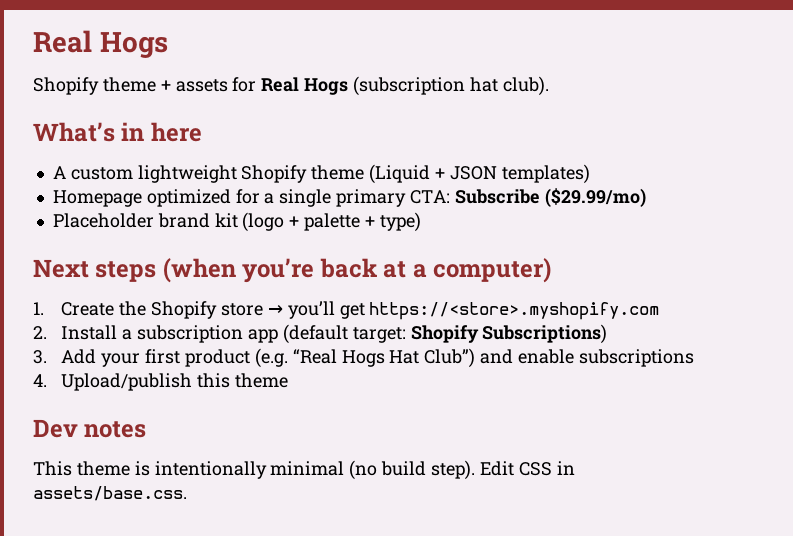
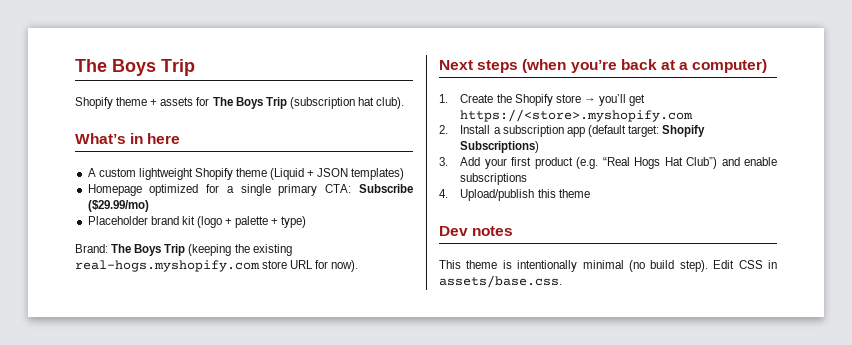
[33,30,168,58] Real Hogs -> [75,59,195,76] The Boys Trip
[261,77,349,95] Real Hogs -> [212,97,287,109] The Boys Trip
(421, 222) none -> [75,244,292,256] [75,260,359,272] // Brand: The Boys Trip (keeping the existing real-hogs.myshopify.com store URL for now).

